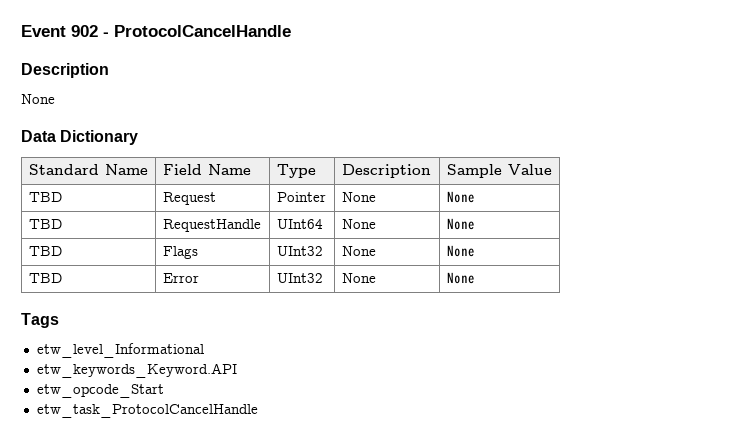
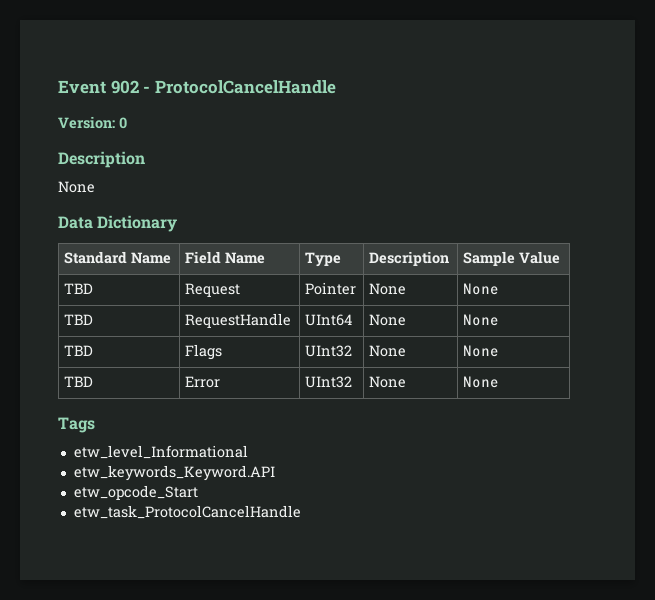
(291, 31) none -> [58,116,127,129] // Version: 0

